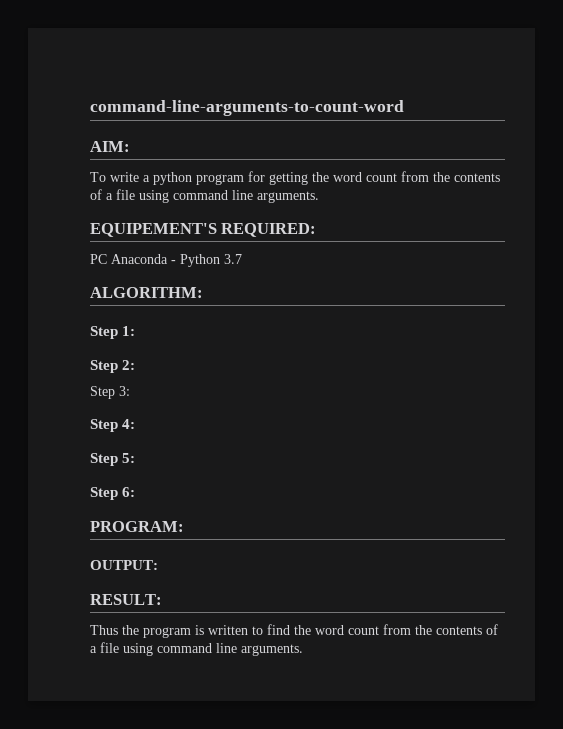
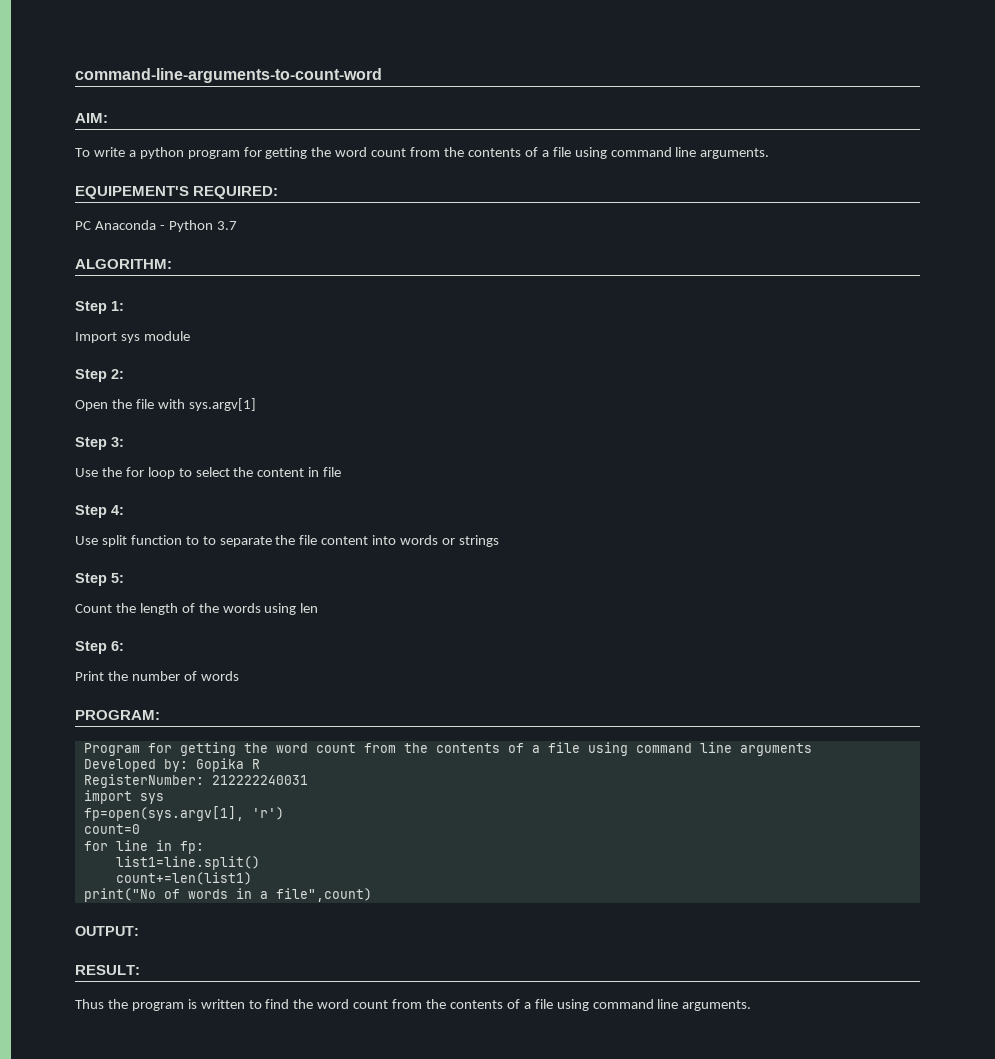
(136, 331) none -> [75,331,190,343] // Import sys module
[90,386,130,399] [90,419,136,432] [90,453,136,466] [90,487,136,500] [90,521,184,532] Step 3: // Step 4: // Step 5: // Step 6: // PROGRAM: -> [75,398,256,411] [75,437,124,450] [75,467,342,479] [75,505,124,518] [75,535,499,547] [75,573,124,586] [75,603,319,615] [75,641,124,654] [75,671,239,681] [75,710,160,720] [83,742,812,756] [83,758,260,772] [83,774,308,788] [83,790,164,804] [83,806,284,821] [83,824,140,834] [83,840,204,854] [115,856,260,870] [115,872,252,885] [83,888,372,902] Open the file with sys.argv[1] // Step 3: // Use the for loop to select the content in file // Step 4: // Use split function to to separate the file content into words or strings // Step 5: // Count the length of the words using len // Step 6: // Print the number of words // PROGRAM: // Program for getting the word count from the contents of a file using command line arguments // Developed by: Gopika R // RegisterNumber: 212222240031 // import sys // fp=open(sys.argv[1], 'r') // count=0 // for line in fp: // list1=line.split() // count+=len(list1) // print("No of words in a file",count)

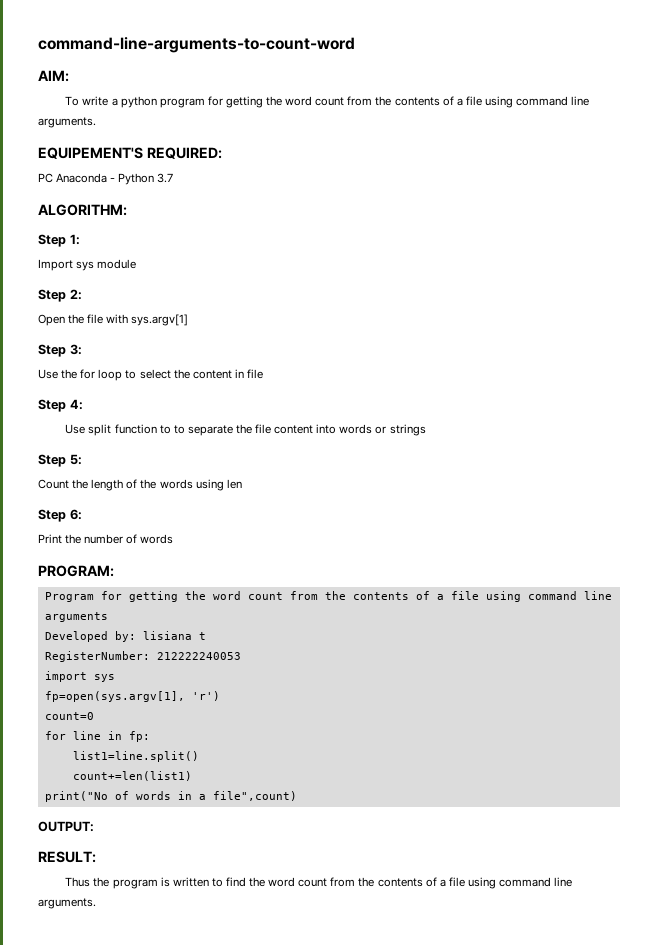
[195,758,260,772] Gopika R -> [142,631,206,640] lisiana t
[211,775,308,785] 212222240031 -> [156,652,241,660] 212222240053

